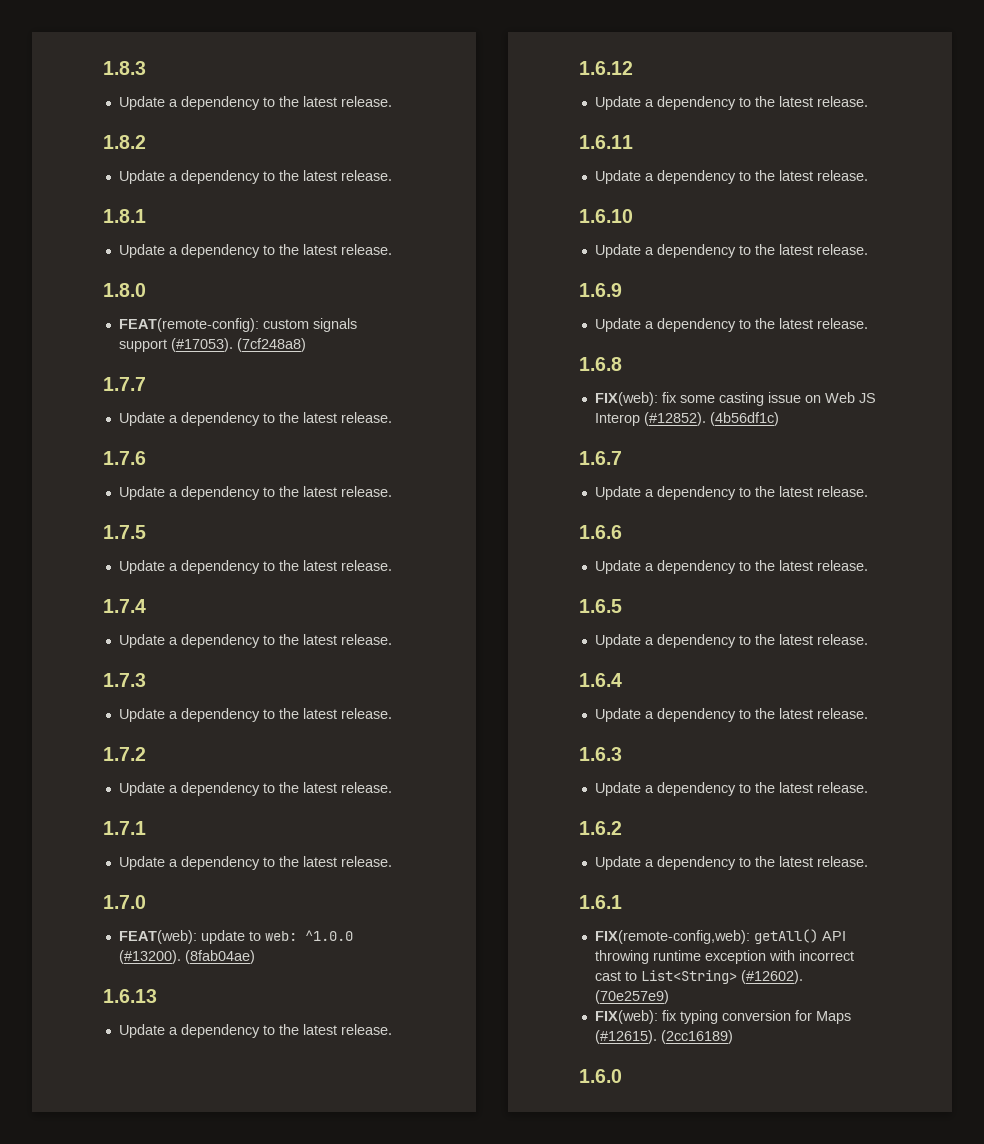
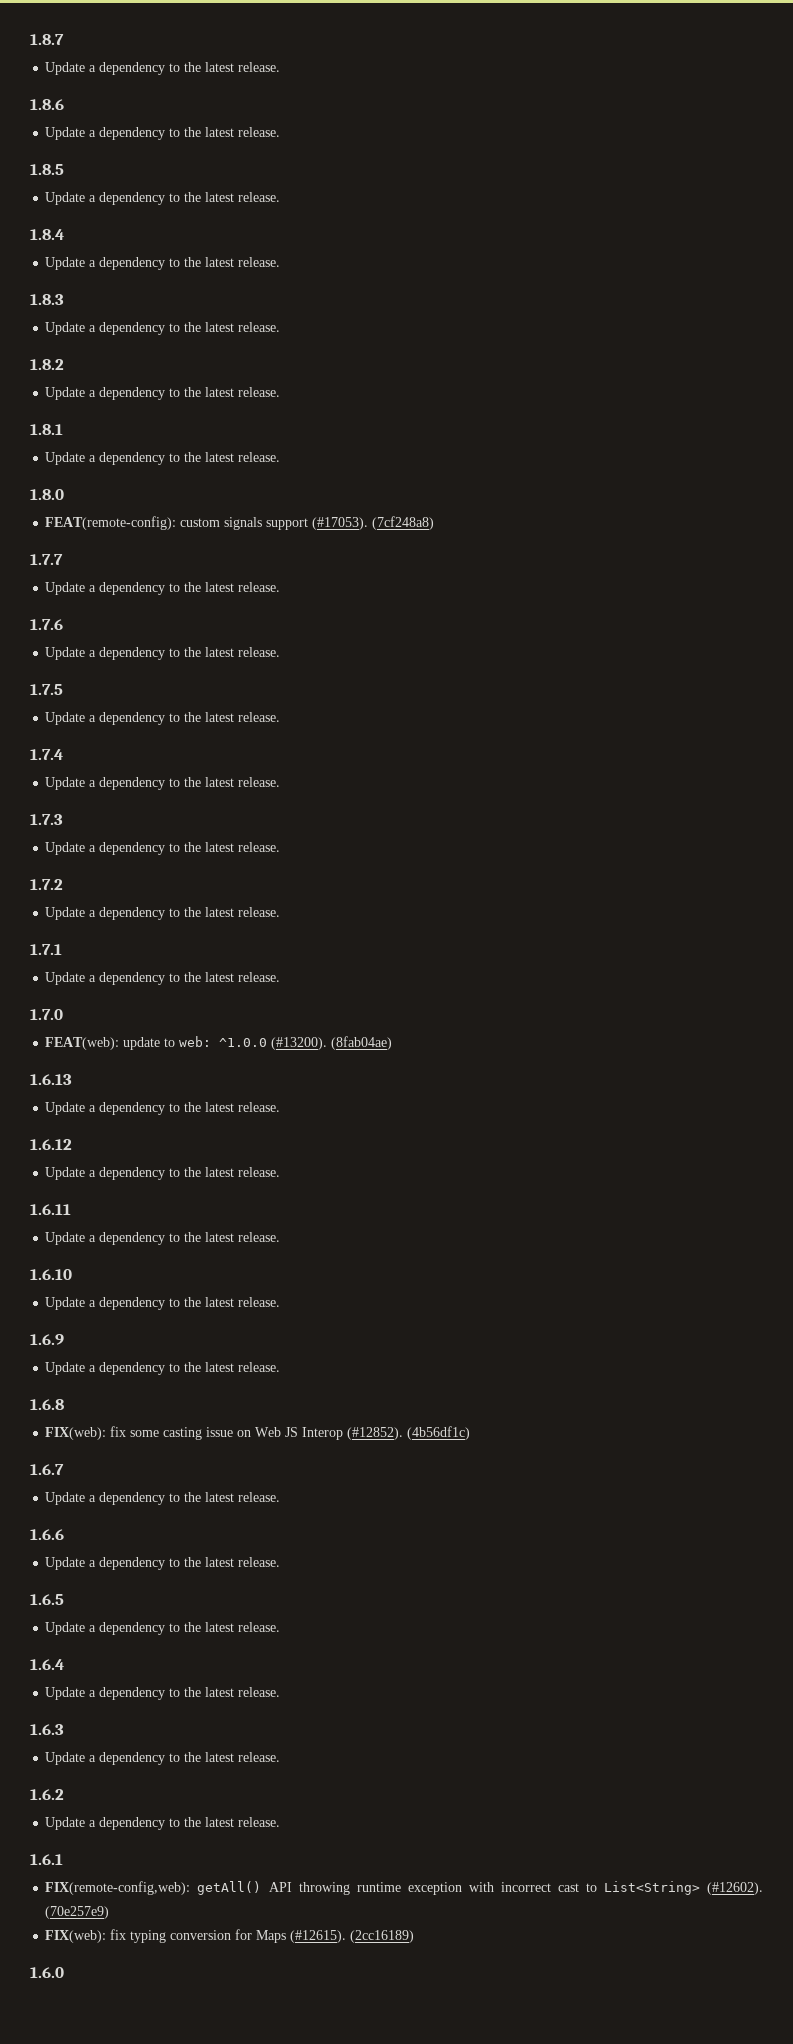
(103, 68) none -> [30,34,64,45] [45,62,281,75] [30,99,64,110] [45,127,281,140] [30,164,64,175] [45,192,281,205] [30,229,64,240] [45,257,281,270] 1.8.7 // Update a dependency to the latest release. // 1.8.6 // Update a dependency to the latest release. // 1.8.5 // Update a dependency to the latest release. // 1.8.4 // Update a dependency to the latest release. //

